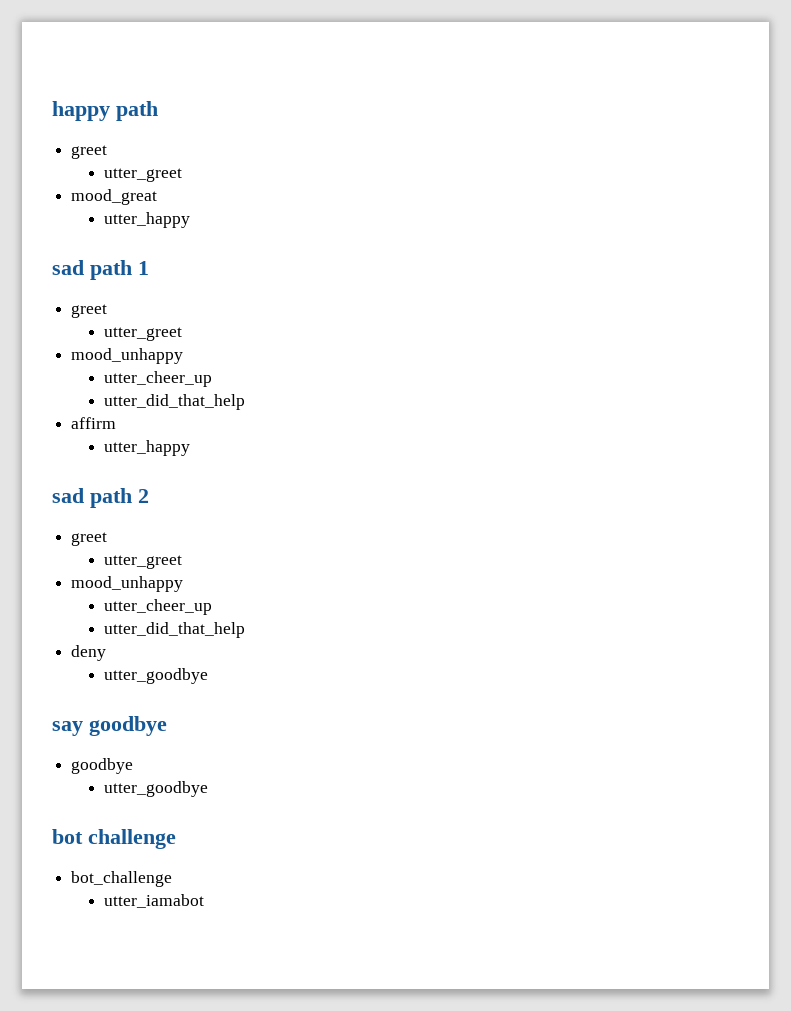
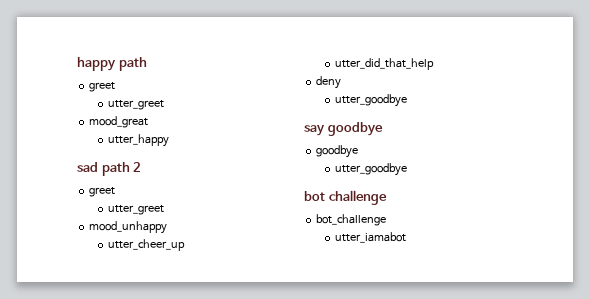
[52,260,149,280] [71,304,108,318] [104,327,183,341] [71,348,184,364] [104,371,213,387] [104,394,246,410] [71,417,117,429] [104,440,191,456] // sad path 1 // greet // utter_greet // mood_unhappy // utter_cheer_up // utter_did_that_help // affirm // utter_happy -> (170, 140) none

